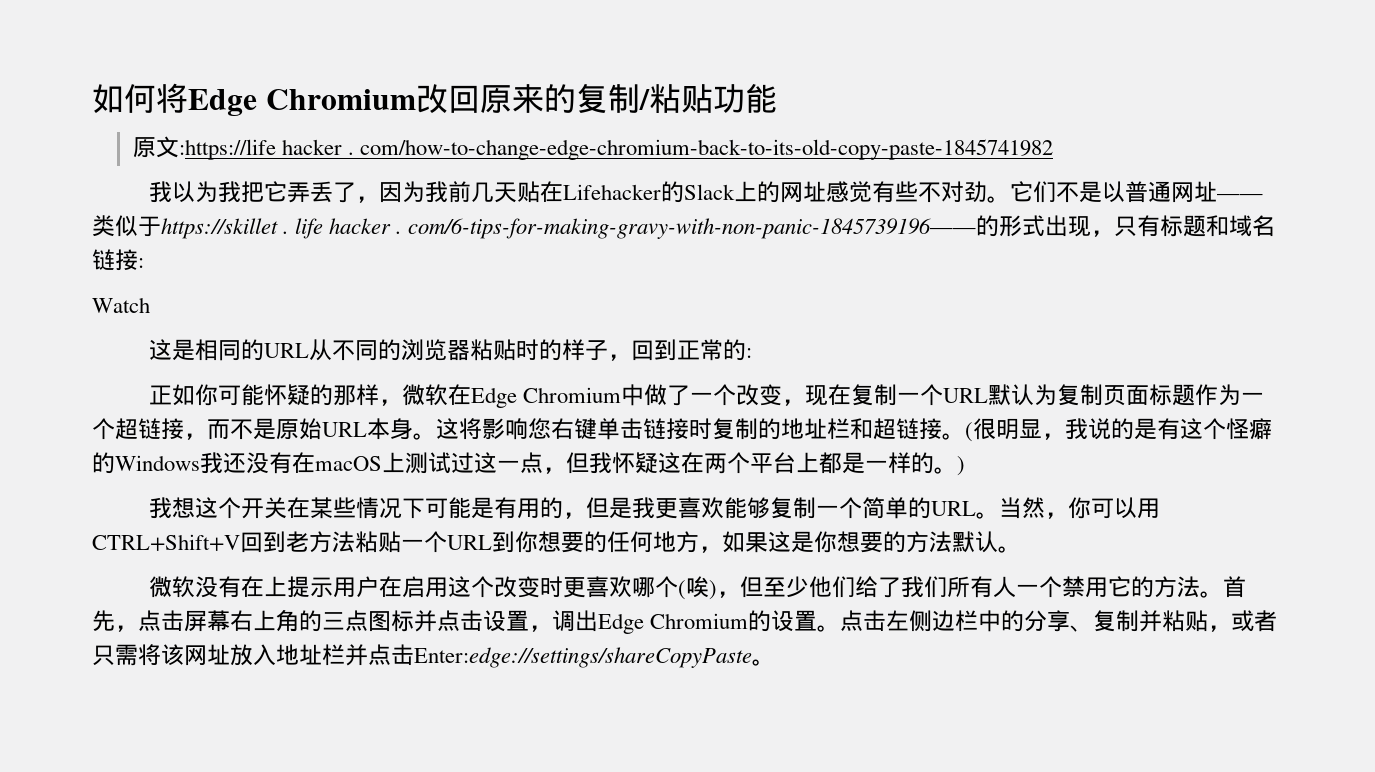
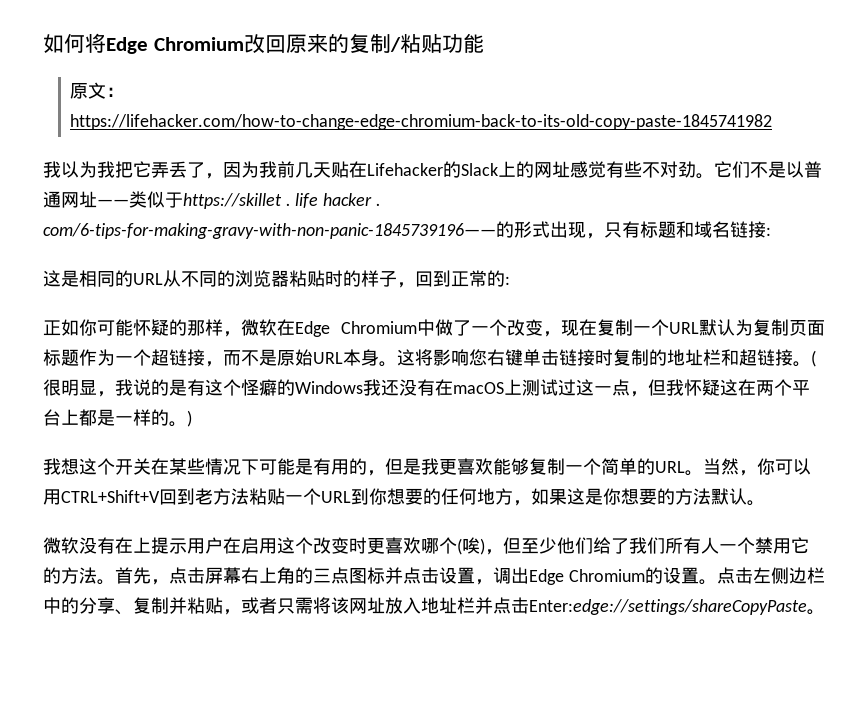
[178,139,1053,160] :https://life hacker . com/how-to-change-edge-chromium-back-to-its-old-copy-paste-1845741982 -> [106,87,125,97] [70,114,773,130] ：https://lifehacker.com/how-to-change-edge-chromium-back-to-its-old-copy-paste-1845741982
[92,297,150,313] // Watch -> (771, 231) none

